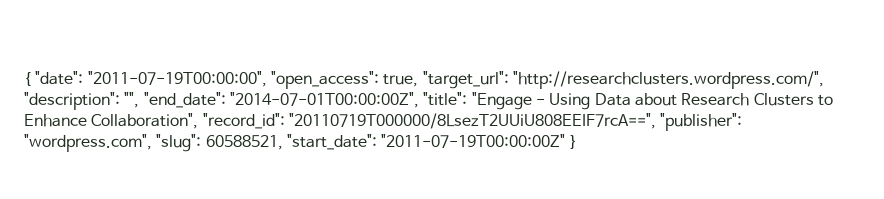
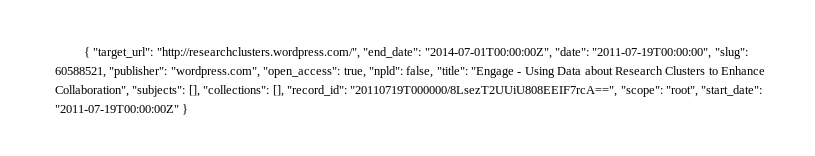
[35,71,824,89] [24,92,419,110] "date": "2011-07-19T00:00:00", "open_access": true, "target_url": "http://researchclusters.wordpress.com/", "description": "", "end_date": "2014-07-01T00:00:00Z", -> [93,47,748,59] [55,66,434,78] "target_url": "http://researchclusters.wordpress.com/", "end_date": "2014-07-01T00:00:00Z", "date": "2011-07-19T00:00:00", "slug": 60588521, "publisher": "wordpress.com", "open_access": true, "npld": false,
[202,113,743,131] [24,134,283,152] "record_id": "20110719T000000/8LsezT2UUiU808EEIF7rcA==", "publisher": "wordpress.com", "slug": 60588521, -> [132,85,698,97] "subjects": [], "collections": [], "record_id": "20110719T000000/8LsezT2UUiU808EEIF7rcA==", "scope": "root",

